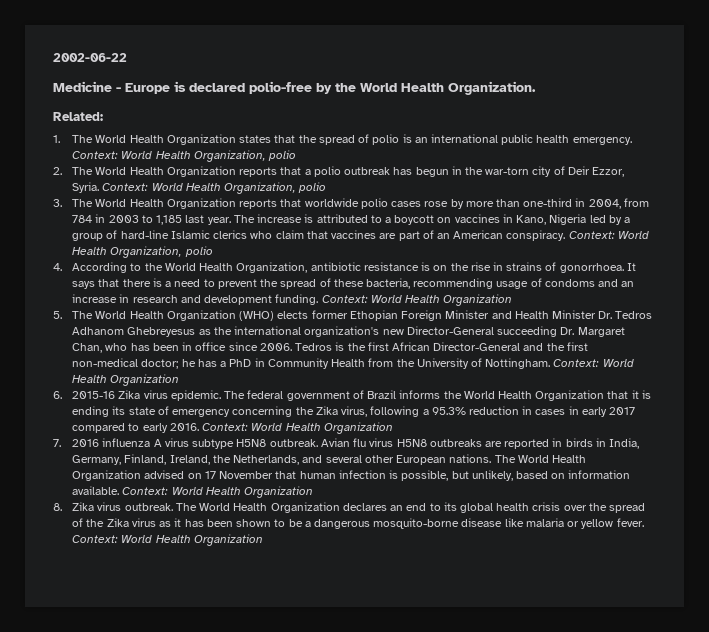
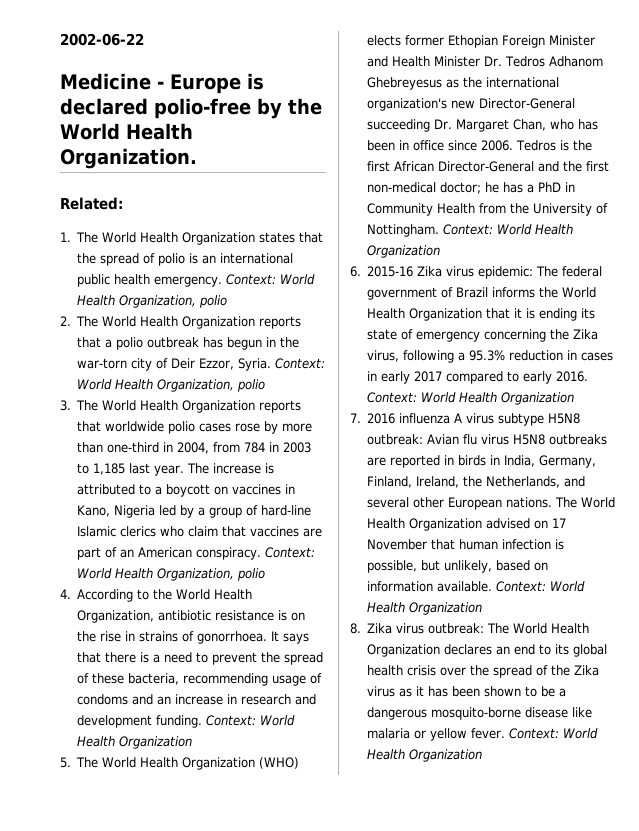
[170,390,221,401] epidemic. -> [478,266,534,279] epidemic:
[269,439,318,447] outbreak. -> [367,434,424,445] outbreak:
[124,503,173,511] outbreak. -> [428,623,485,634] outbreak:

